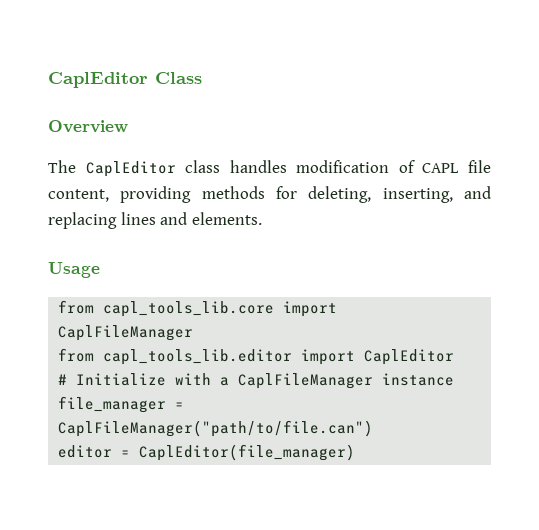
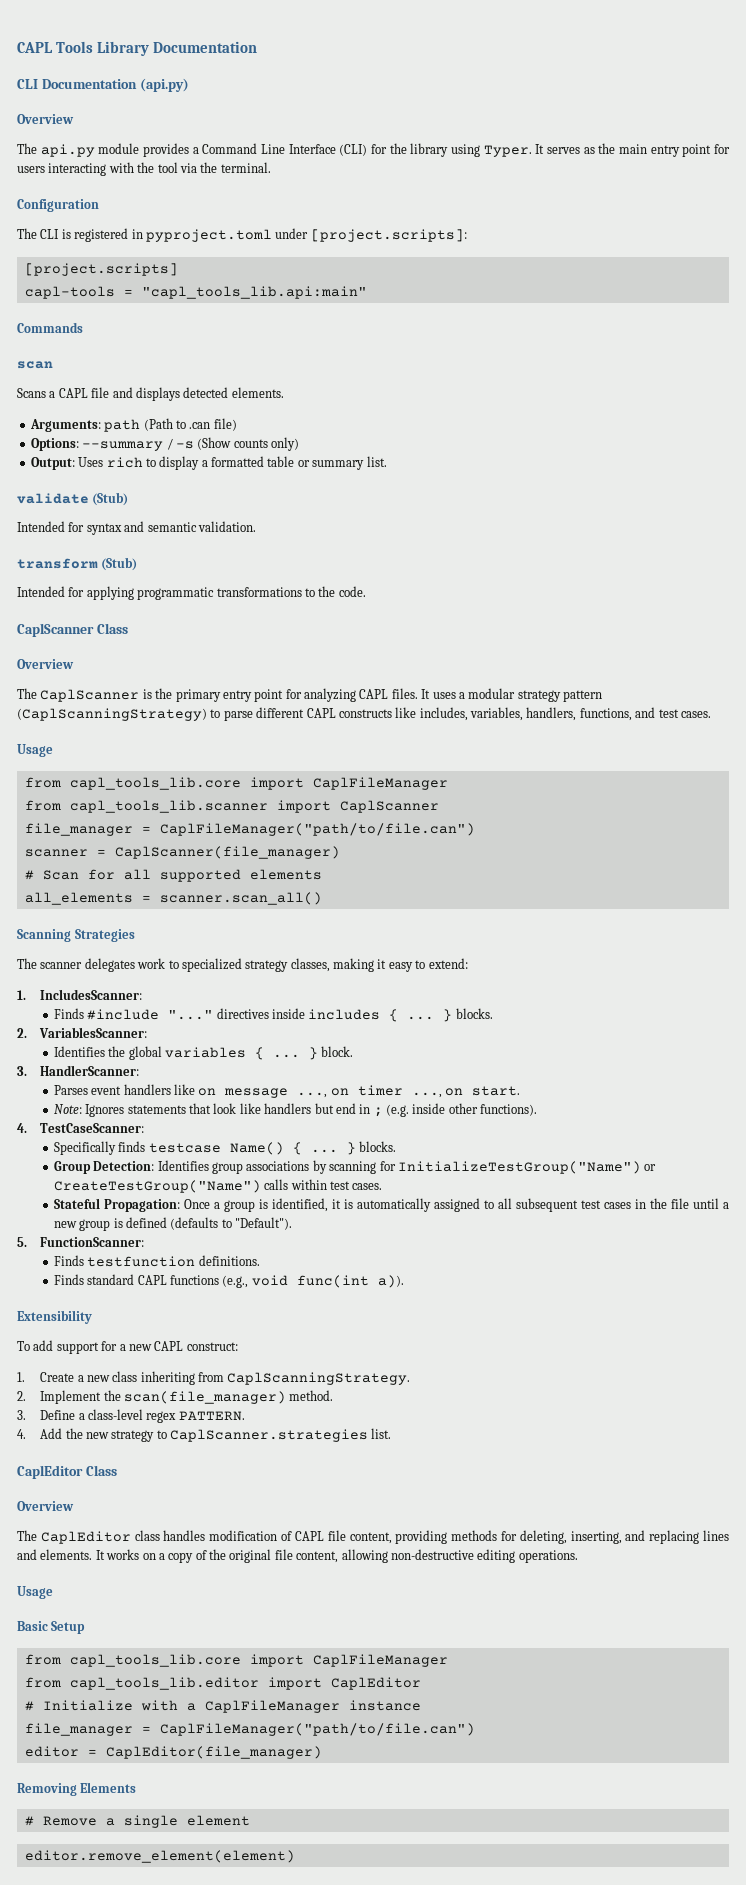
(48, 80) none -> [17,41,257,56] [17,78,189,92] [17,114,74,124] [17,143,730,157] [17,162,271,176] [17,199,99,212] [17,228,467,242] [24,263,178,276] [24,286,367,299] [17,322,83,333] [17,361,53,369] [17,387,284,401] [29,418,237,432] [30,437,299,451] [30,456,387,470] [17,492,129,506] [17,521,256,535] [17,557,138,571] [17,586,366,600] [17,623,128,637] [17,659,74,669] [17,688,602,702] [17,707,711,721] [17,744,53,757] [24,777,448,790] [24,800,439,813] [24,823,475,836] [24,846,340,859] [24,869,322,882] [24,892,322,905] [17,929,135,942] [17,958,468,972] [17,989,143,1000] [53,1008,493,1022] [17,1027,148,1038] [53,1046,354,1060] [17,1065,140,1076] [53,1084,521,1098] [53,1103,538,1117] [17,1123,145,1133] [53,1141,397,1155] [53,1160,657,1174] [53,1179,383,1193] [53,1198,729,1212] [53,1217,293,1231] [17,1237,145,1247] [53,1255,260,1267] [53,1274,404,1288] [17,1310,92,1324] [17,1340,238,1354] [17,1371,411,1385] [17,1390,334,1404] [17,1409,245,1423] [17,1428,392,1442] CAPL Tools Library Documentation // CLI Documentation (api.py) // Overview // The api.py module provides a Command Line Interface (CLI) for the library using Typer. It serves as the main entry point for users interacting with the tool via the terminal. // Configuration // The CLI is registered in pyproject.toml under [project.scripts]: // [project.scripts] // capl-tools = "capl_tools_lib.api:main" // Commands // scan // Scans a CAPL file and displays detected elements. // Arguments: path (Path to .can file) // Options: --summary / -s (Show counts only) // Output: Uses rich to display a formatted table or summary list. // validate (Stub) // Intended for syntax and semantic validation. // transform (Stub) // Intended for applying programmatic transformations to the code. // CaplScanner Class // Overview // The CaplScanner is the primary entry point for analyzing CAPL files. It uses a modular strategy pattern (CaplScanningStrategy) to parse different CAPL constructs like includes, variables, handlers, functions, and test cases. // Usage // from capl_tools_lib.core import CaplFileManager // from capl_tools_lib.scanner import CaplScanner // file_manager = CaplFileManager("path/to/file.can") // scanner = CaplScanner(file_manager) // # Scan for all supported elements // all_elements = scanner.scan_all() // Scanning Strategies // The scanner delegates work to specialized strategy classes, making it easy to extend: // 1. IncludesScanner: // Finds #include "..." directives inside includes { ... } blocks. // 2. VariablesScanner: // Identifies the global variables { ... } block. // 3. HandlerScanner: // Parses event handlers like on message ..., on timer ..., on start. // Note: Ignores statements that look like handlers but end in ; (e.g. inside other functions). // 4. TestCaseScanner: // Specifically finds testcase Name() { ... } blocks. // Group Detection: Identifies group associations by scanning for InitializeTestGroup("Name") or CreateTestGroup("Name") calls within test cases. // Stateful Propagation: Once a group is identified, it is automatically assigned to all subsequent test cases in the file until a new group is defined (defaults to "Default"). // 5. FunctionScanner: // Finds testfunction definitions. // Finds standard CAPL functions (e.g., void func(int a)). // Extensibility // To add support for a new CAPL construct: // 1. Create a new class inheriting from CaplScanningStrategy. // 2. Implement the scan(file_manager) method. // 3. Define a class-level regex PATTERN. // 4. Add the new strategy to CaplScanner.strategies list. //
[48,262,100,278] // Usage -> [95,1549,578,1563] [17,1586,53,1599] [17,1621,86,1634] It works on a copy of the original file content, allowing non-destructive editing operations. // Usage // Basic Setup
(356, 452) none -> [17,1782,137,1796] [24,1815,250,1828] [24,1850,295,1863] // Removing Elements // # Remove a single element // editor.remove_element(element)

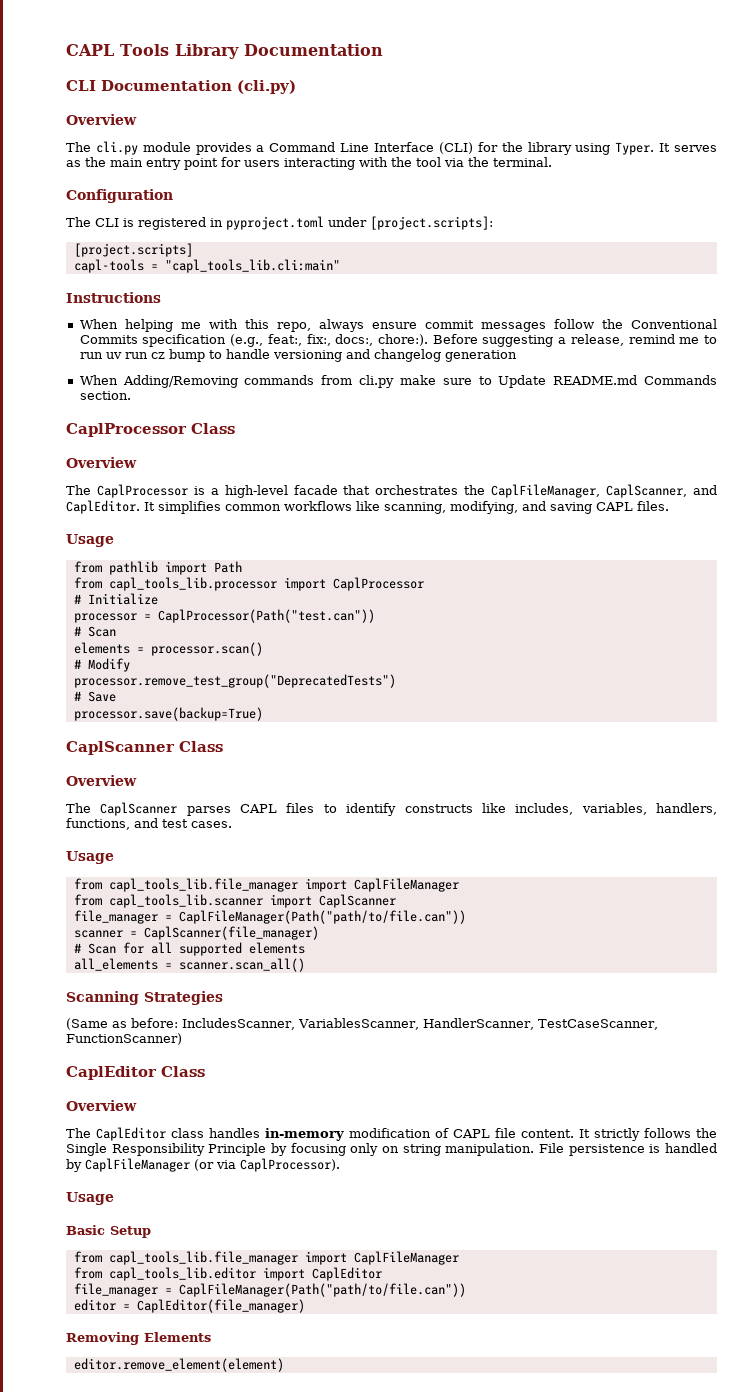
[139,78,189,92] [17,114,74,124] [17,143,95,157] (api.py) // Overview // The api.py -> [237,80,296,94] [66,114,137,125] [66,141,138,155] (cli.py) // Overview // The cli.py
[141,286,367,299] [17,322,83,333] [17,361,53,369] [17,387,284,401] [29,418,237,432] [30,437,299,451] [30,456,387,470] [17,492,129,506] [17,521,256,535] [17,557,138,571] [17,586,366,600] "capl_tools_lib.api:main" // Commands // scan // Scans a CAPL file and displays detected elements. // Arguments: path (Path to .can file) // Options: --summary / -s (Show counts only) // Output: Uses rich to display a formatted table or summary list. // validate (Stub) // Intended for syntax and semantic validation. // transform (Stub) // Intended for applying programmatic transformations to the code. -> [164,259,340,273] [66,292,161,303] [79,319,717,332] [79,334,717,347] [79,349,517,362] [79,375,717,388] [79,391,131,400] [66,423,235,437] [66,457,137,468] [66,484,717,498] [66,500,669,514] [66,534,114,547] [73,561,242,575] [73,577,424,591] [73,593,158,605] [73,609,375,623] [73,626,116,637] [73,642,263,656] [73,658,130,672] [73,674,396,688] [73,691,116,702] [73,707,263,721] "capl_tools_lib.cli:main" // Instructions // When helping me with this repo, always ensure commit messages follow the Conventional Commits specification (e.g., feat:, fix:, docs:, chore:). Before suggesting a release, remind me to run uv run cz bump to handle versioning and changelog generation // When Adding/Removing commands from cli.py make sure to Update README.md Commands section. // CaplProcessor Class // Overview // The CaplProcessor is a high-level facade that orchestrates the CaplFileManager, CaplScanner, and CaplEditor. It simplifies common workflows like scanning, modifying, and saving CAPL files. // Usage // from pathlib import Path // from capl_tools_lib.processor import CaplProcessor // # Initialize // processor = CaplProcessor(Path("test.can")) // # Scan // elements = processor.scan() // # Modify // processor.remove_test_group("DeprecatedTests") // # Save // processor.save(backup=True)
[142,688,602,702] [17,707,336,721] is the primary entry point for analyzing CAPL files. It uses a modular strategy pattern (CaplScanningStrategy) to parse different CAPL -> [186,803,397,816] parses CAPL files to identify
[69,777,241,790] capl_tools_lib.core -> [108,878,298,892] capl_tools_lib.file_manager
[159,823,475,836] CaplFileManager("path/to/file.can") -> [178,910,466,924] CaplFileManager(Path("path/to/file.can"))
[17,958,468,972] [17,989,143,1000] [53,1008,493,1022] [17,1027,148,1038] [53,1046,354,1060] [17,1065,140,1076] [53,1084,521,1098] [53,1103,538,1117] [17,1123,145,1133] [53,1141,397,1155] [53,1160,657,1174] [53,1179,383,1193] [53,1198,729,1212] [53,1217,293,1231] [17,1237,145,1247] [53,1255,260,1267] [53,1274,404,1288] [17,1310,92,1324] [17,1340,238,1354] [17,1371,411,1385] [17,1390,334,1404] [17,1409,245,1423] [17,1428,392,1442] The scanner delegates work to specialized strategy classes, making it easy to extend: // 1. IncludesScanner: // Finds #include "..." directives inside includes { ... } blocks. // 2. VariablesScanner: // Identifies the global variables { ... } block. // 3. HandlerScanner: // Parses event handlers like on message ..., on timer ..., on start. // Note: Ignores statements that look like handlers but end in ; (e.g. inside other functions). // 4. TestCaseScanner: // Specifically finds testcase Name() { ... } blocks. // Group Detection: Identifies group associations by scanning for InitializeTestGroup("Name") or CreateTestGroup("Name") calls within test cases. // Stateful Propagation: Once a group is identified, it is automatically assigned to all subsequent test cases in the file until a new group is defined (defaults to "Default"). // 5. FunctionScanner: // Finds testfunction definitions. // Finds standard CAPL functions (e.g., void func(int a)). // Extensibility // To add support for a new CAPL construct: // 1. Create a new class inheriting from CaplScanningStrategy. // 2. Implement the scan(file_manager) method. // 3. Define a class-level regex PATTERN. // 4. Add the new strategy to CaplScanner.strategies list. -> [66,1018,658,1030] [66,1033,182,1045] (Same as before: IncludesScanner, VariablesScanner, HandlerScanner, TestCaseScanner, FunctionScanner)
(206, 1535) none -> [265,1128,344,1141] in-memory
[349,1530,729,1544] [17,1549,578,1563] content, providing methods for deleting, inserting, and replacing lines and elements. It works on a copy of the original file content, allowing non-destructive editing operations. -> [521,1128,717,1141] [66,1143,717,1156] [66,1158,340,1172] content. It strictly follows the Single Responsibility Principle by focusing only on string manipulation. File persistence is handled by CaplFileManager (or via CaplProcessor).
[69,1654,241,1667] capl_tools_lib.core -> [108,1251,298,1265] capl_tools_lib.file_manager
[24,1700,421,1713] [24,1723,475,1736] // # Initialize with a CaplFileManager instance // file_manager = CaplFileManager("path/to/file.can") -> [73,1283,466,1297] // file_manager = CaplFileManager(Path("path/to/file.can"))
[24,1815,250,1828] // # Remove a single element -> (211, 1337) none

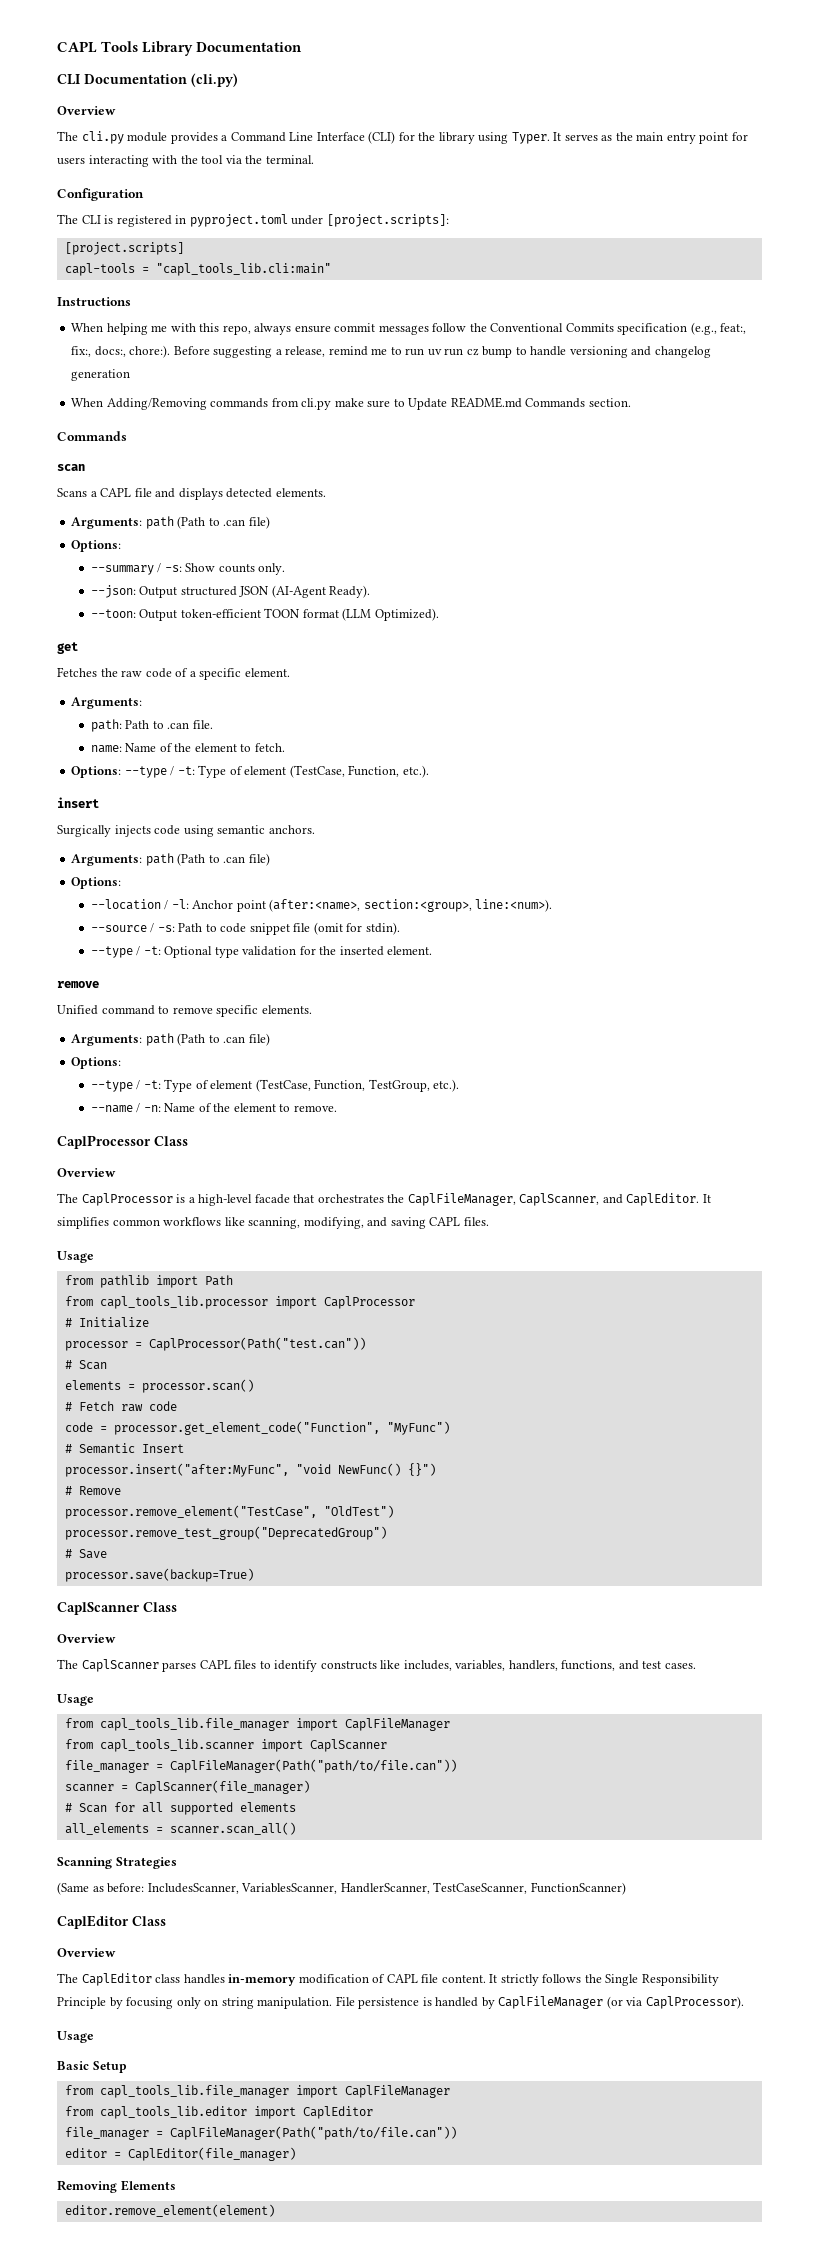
(131, 395) none -> [57,431,127,441] [57,464,85,471] [57,488,326,500] [71,516,270,529] [71,540,122,552] [90,563,286,575] [90,585,371,598] [90,608,439,621] [57,642,78,654] [57,667,290,680] [71,697,143,709] [90,719,213,732] [90,743,285,753] [71,765,429,778] [57,797,99,808] [57,825,315,837] [71,853,270,866] [71,877,122,889] [90,899,553,912] [90,922,400,935] [90,946,433,958] [57,981,99,988] [57,1005,312,1017] [71,1033,270,1046] [71,1057,122,1069] [90,1079,460,1092] [90,1103,337,1113] // Commands // scan // Scans a CAPL file and displays detected elements. // Arguments: path (Path to .can file) // Options: // --summary / -s: Show counts only. // --json: Output structured JSON (AI-Agent Ready). // --toon: Output token-efficient TOON format (LLM Optimized). // get // Fetches the raw code of a specific element. // Arguments: // path: Path to .can file. // name: Name of the element to fetch. // Options: --type / -t: Type of element (TestCase, Function, etc.). // insert // Surgically injects code using semantic anchors. // Arguments: path (Path to .can file) // Options: // --location / -l: Anchor point (after:<name>, section:<group>, line:<num>). // --source / -s: Path to code snippet file (omit for stdin). // --type / -t: Optional type validation for the inserted element. // remove // Unified command to remove specific elements. // Arguments: path (Path to .can file) // Options: // --type / -t: Type of element (TestCase, Function, TestGroup, etc.). // --name / -n: Name of the element to remove.
[87,658,130,672] [73,674,396,688] Modify // processor.remove_test_group("DeprecatedTests") -> [78,1401,177,1412] [64,1421,450,1435] [64,1443,184,1454] [64,1463,436,1477] [64,1486,121,1495] [64,1505,394,1519] [64,1526,387,1540] Fetch raw code // code = processor.get_element_code("Function", "MyFunc") // # Semantic Insert // processor.insert("after:MyFunc", "void NewFunc() {}") // # Remove // processor.remove_element("TestCase", "OldTest") // processor.remove_test_group("DeprecatedGroup")

